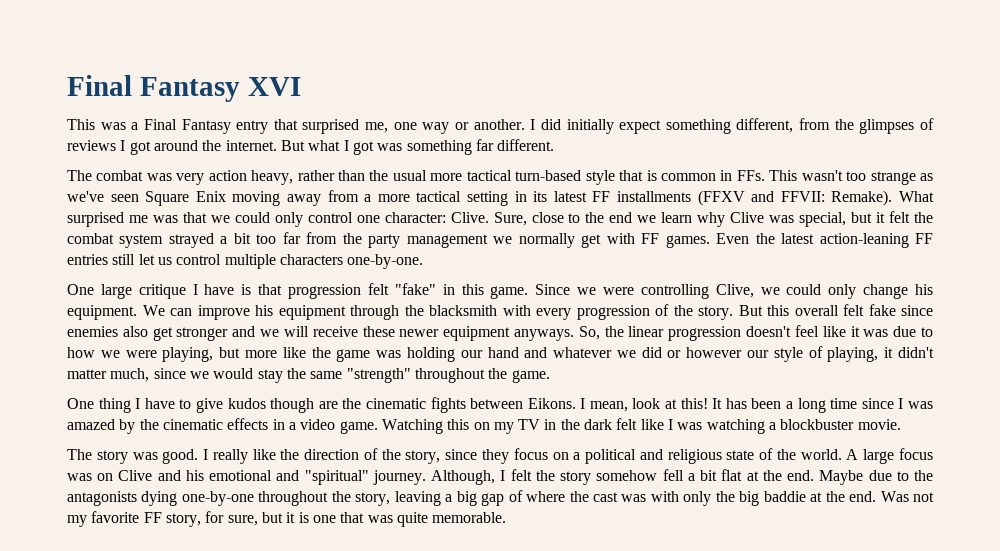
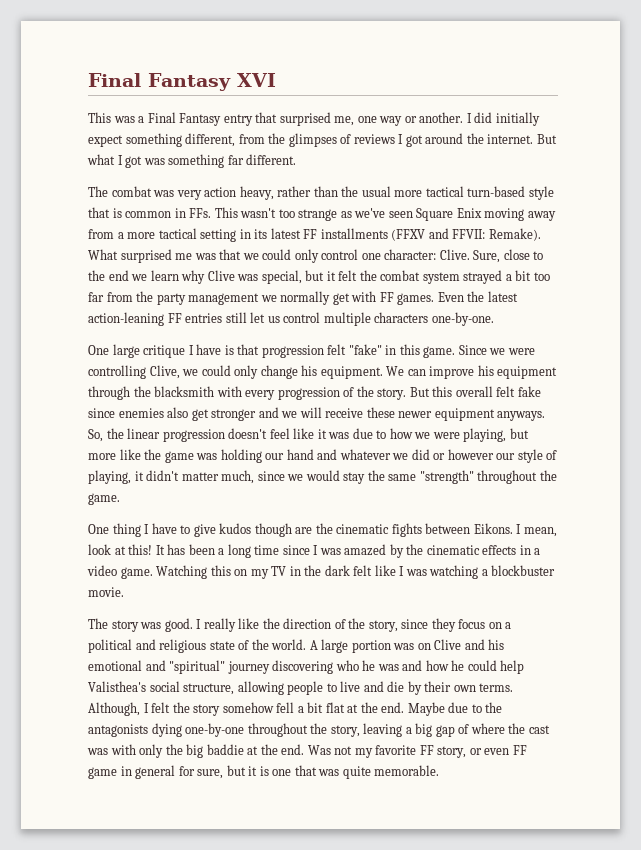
[898,448,933,460] focus -> [351,640,391,653] portion
[372,470,426,485] journey. -> [227,660,525,674] [88,681,514,695] journey discovering who he was and how he could help Valisthea's social structure, allowing people to live and die by their own terms.
(201, 520) none -> [469,745,527,755] [88,765,176,779] or even FF game in general

